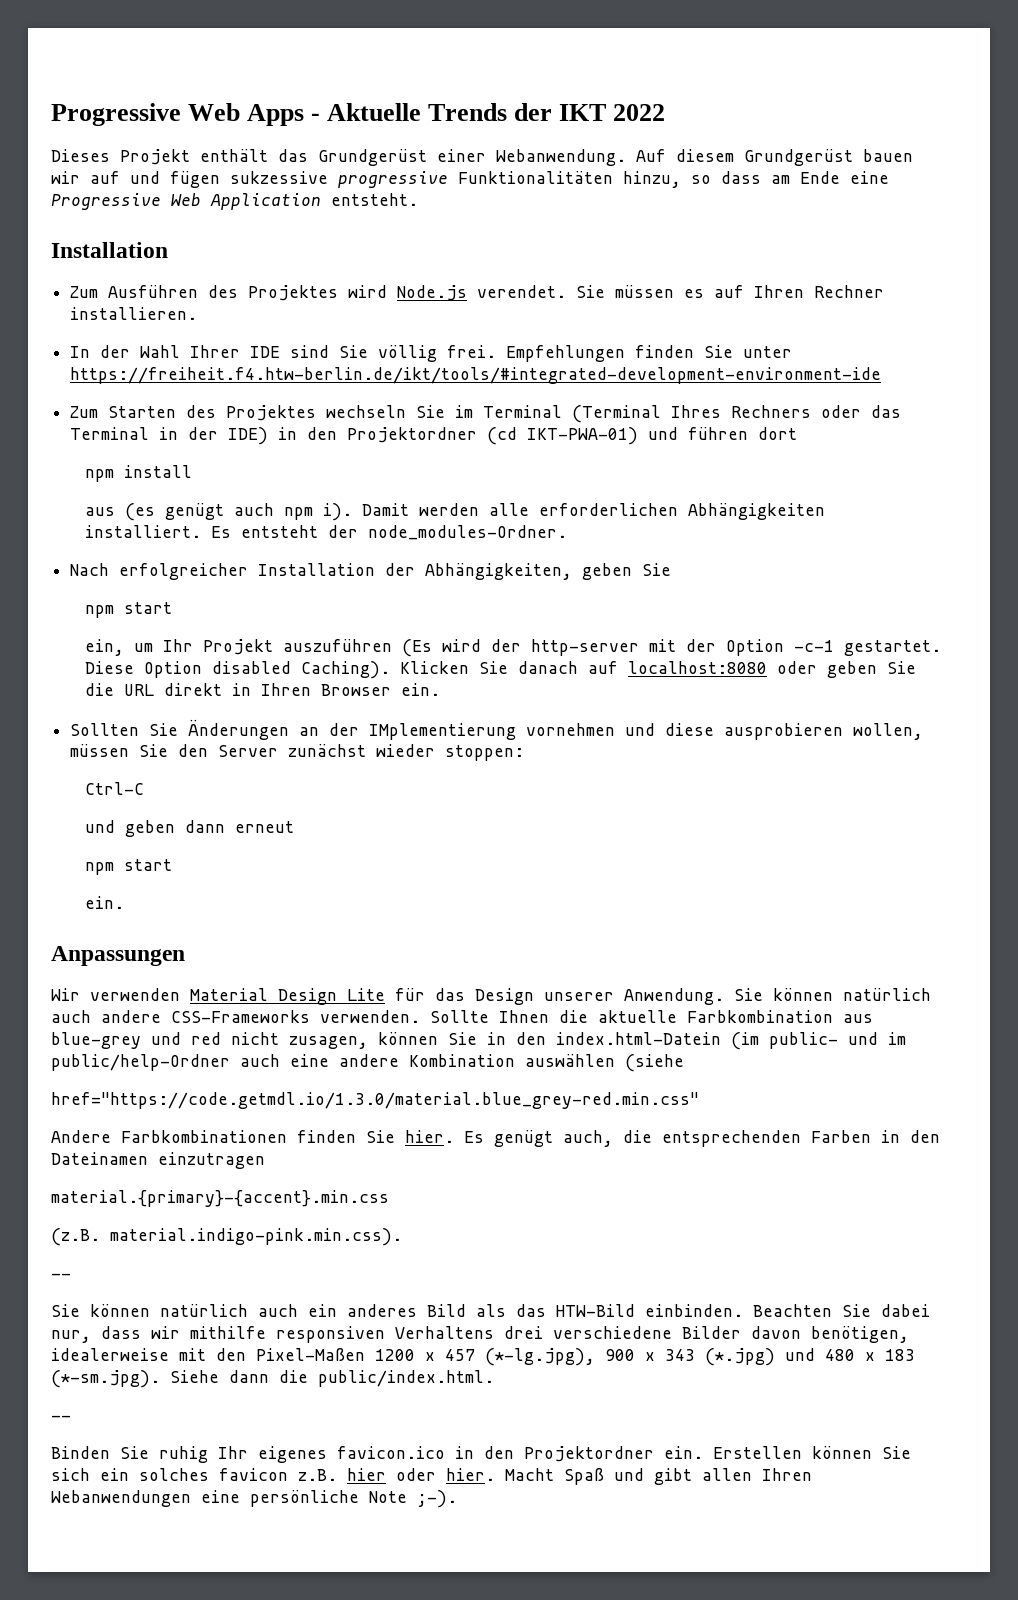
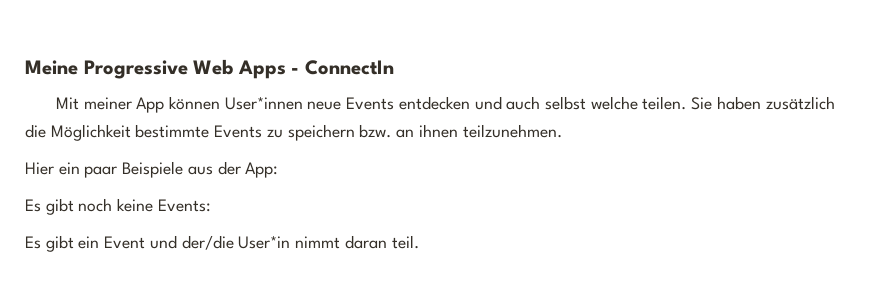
(51, 114) none -> [25,60,78,75] Meine
[327,103,666,121] [51,149,913,166] [51,171,889,188] [51,193,418,210] [51,242,168,258] [70,285,885,301] [70,307,198,320] [70,345,793,362] [70,367,882,384] [70,405,902,423] [70,427,798,445] [84,465,192,482] [84,503,825,521] [84,525,567,540] [70,563,672,580] [84,602,172,618] [84,639,941,657] [84,661,916,679] [84,683,440,696] [70,719,924,740] [70,744,525,761] [84,782,144,795] [84,820,294,837] [84,859,172,875] [84,896,124,909] [51,946,185,966] [51,988,931,1005] [51,1010,873,1023] [51,1032,906,1050] [51,1054,684,1072] [51,1092,699,1109] [51,1130,940,1147] [51,1152,265,1169] [51,1190,389,1207] [51,1228,402,1246] [51,1273,71,1279] [51,1304,930,1317] [51,1326,909,1343] [51,1348,915,1366] [51,1370,494,1388] [51,1415,71,1421] [51,1446,911,1463] [51,1468,812,1485] [51,1490,457,1508] Aktuelle Trends der IKT 2022 // Dieses Projekt enthält das Grundgerüst einer Webanwendung. Auf diesem Grundgerüst bauen wir auf und fügen sukzessive progressive Funktionalitäten hinzu, so dass am Ende eine Progressive Web Application entsteht. // Installation // Zum Ausführen des Projektes wird Node.js verendet. Sie müssen es auf Ihren Rechner installieren. // In der Wahl Ihrer IDE sind Sie völlig frei. Empfehlungen finden Sie unter https://freiheit.f4.htw-berlin.de/ikt/tools/#integrated-development-environment-ide // Zum Starten des Projektes wechseln Sie im Terminal (Terminal Ihres Rechners oder das Terminal in der IDE) in den Projektordner (cd IKT-PWA-01) und führen dort // npm install // aus (es genügt auch npm i). Damit werden alle erforderlichen Abhängigkeiten installiert. Es entsteht der node_modules-Ordner. // Nach erfolgreicher Installation der Abhängigkeiten, geben Sie // npm start // ein, um Ihr Projekt auszuführen (Es wird der http-server mit der Option -c-1 gestartet. Diese Option disabled Caching). Klicken Sie danach auf localhost:8080 oder geben Sie die URL direkt in Ihren Browser ein. // Sollten Sie Änderungen an der IMplementierung vornehmen und diese ausprobieren wollen, müssen Sie den Server zunächst wieder stoppen: // Ctrl-C // und geben dann erneut // npm start // ein. // Anpassungen // Wir verwenden Material Design Lite für das Design unserer Anwendung. Sie können natürlich auch andere CSS-Frameworks verwenden. Sollte Ihnen die aktuelle Farbkombination aus blue-grey und red nicht zusagen, können Sie in den index.html-Datein (im public- und im public/help-Ordner auch eine andere Kombination auswählen (siehe // href="https://code.getmdl.io/1.3.0/material.blue_grey-red.min.css" // Andere Farbkombinationen finden Sie hier. Es genügt auch, die entsprechenden Farben in den Dateinamen einzutragen // material.{primary}-{accent}.min.css // (z.B. material.indigo-pink.min.css). // -- // Sie können natürlich auch ein anderes Bild als das HTW-Bild einbinden. Beachten Sie dabei nur, dass wir mithilfe responsiven Verhaltens drei verschiedene Bilder davon benötigen, idealerweise mit den Pixel-Maßen 1200 x 457 (*-lg.jpg), 900 x 343 (*.jpg) und 480 x 183 (*-sm.jpg). Siehe dann die public/index.html. // -- // Binden Sie ruhig Ihr eigenes favicon.ico in den Projektordner ein. Erstellen können Sie sich ein solches favicon z.B. hier oder hier. Macht Spaß und gibt allen Ihren Webanwendungen eine persönliche Note ;-). -> [304,60,394,75] [55,96,835,113] [25,124,562,141] [25,161,279,178] [25,198,211,215] [25,235,419,252] ConnectIn // Mit meiner App können User*innen neue Events entdecken und auch selbst welche teilen. Sie haben zusätzlich die Möglichkeit bestimmte Events zu speichern bzw. an ihnen teilzunehmen. // Hier ein paar Beispiele aus der App: // Es gibt noch keine Events: // Es gibt ein Event und der/die User*in nimmt daran teil.

